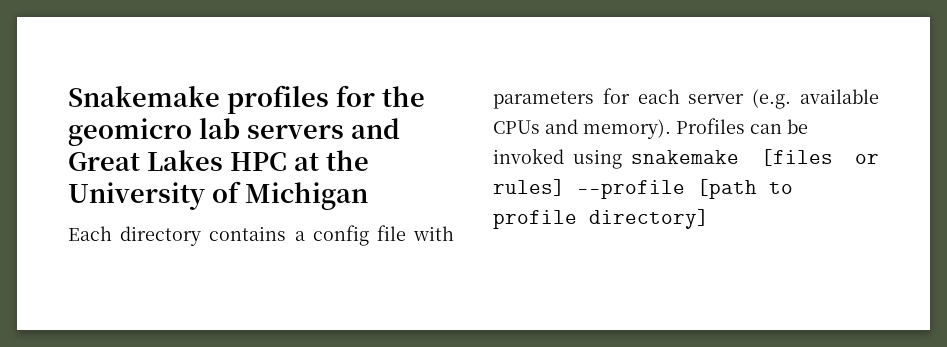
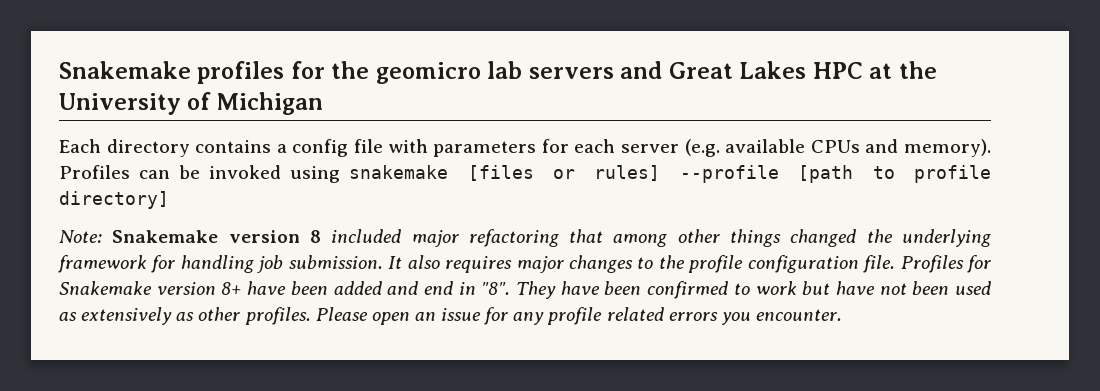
(709, 219) none -> [59,229,991,247] [58,255,991,273] [59,281,991,299] [59,307,842,325] // Note: Snakemake version 8 included major refactoring that among other things changed the underlying framework for handling job submission. It also requires major changes to the profile configuration file. Profiles for Snakemake version 8+ have been added and end in "8". They have been confirmed to work but have not been used as extensively as other profiles. Please open an issue for any profile related errors you encounter.

